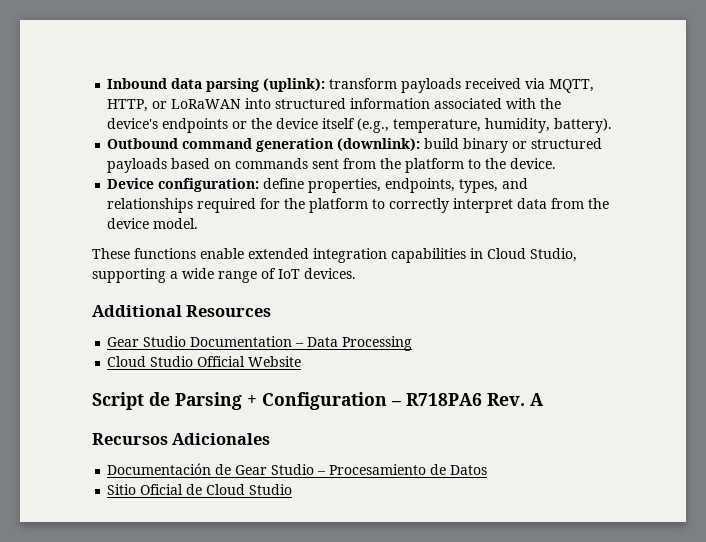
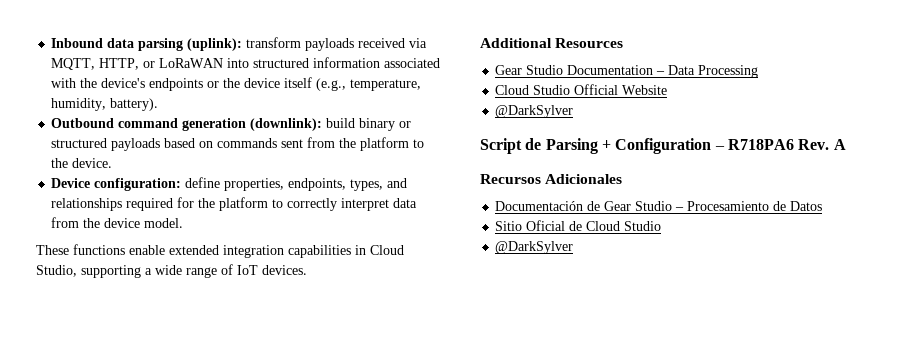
(302, 361) none -> [495,105,574,118] // @DarkSylver
(293, 489) none -> [495,241,574,254] // @DarkSylver

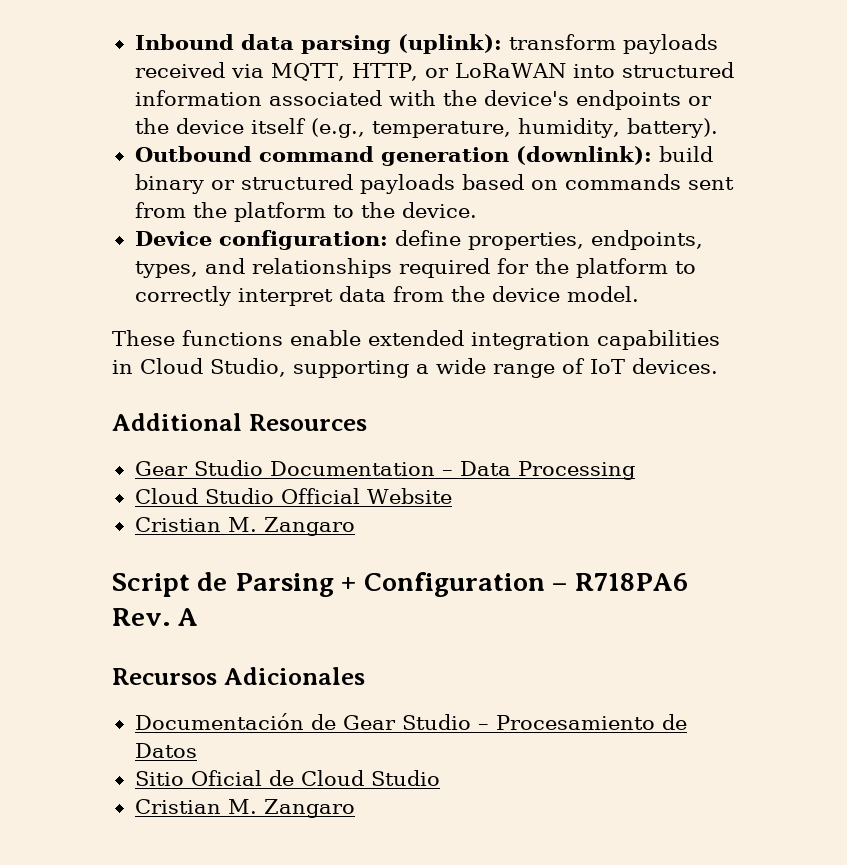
[495,105,574,118] @DarkSylver -> [134,517,355,536] Cristian M. Zangaro
[495,241,574,254] @DarkSylver -> [134,799,355,818] Cristian M. Zangaro

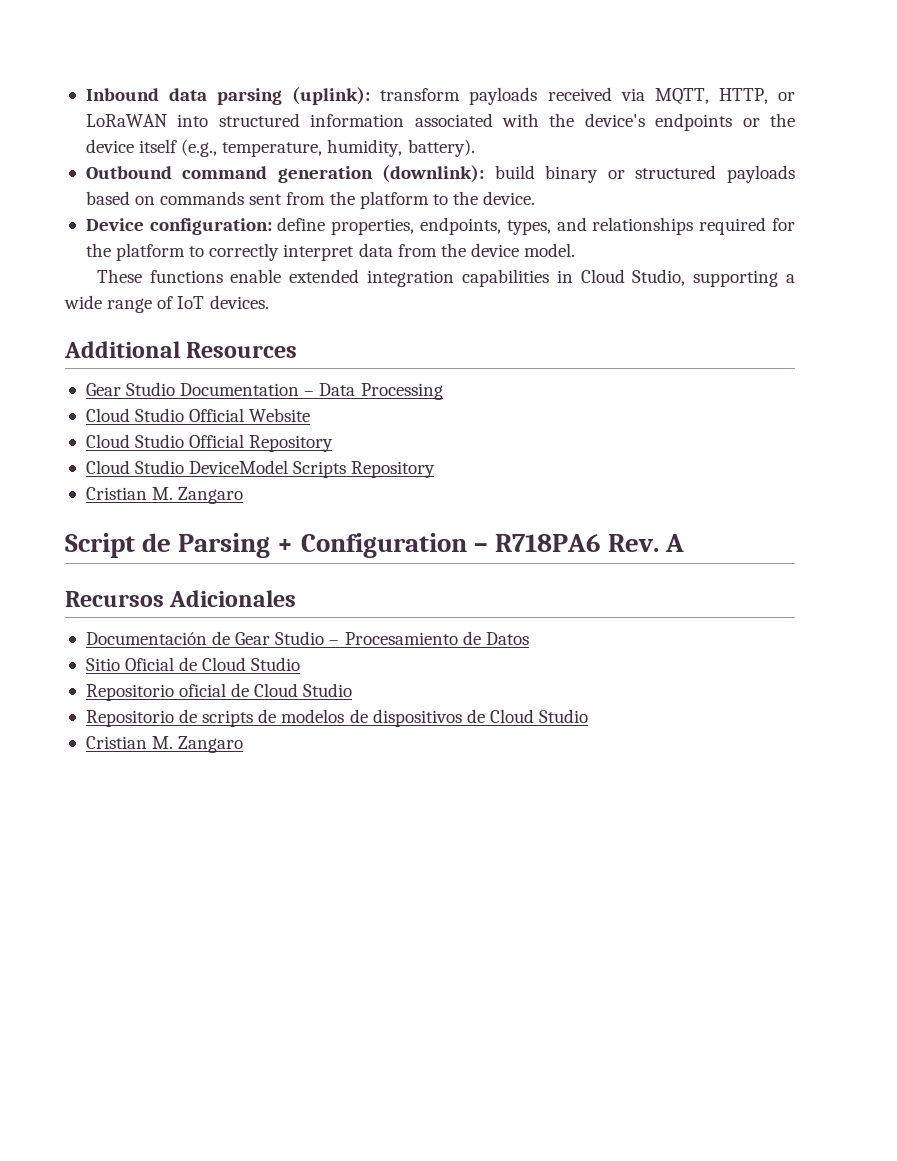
(452, 496) none -> [85,434,334,452] [85,460,436,478] // Cloud Studio Official Repository // Cloud Studio DeviceModel Scripts Repository
(440, 778) none -> [85,683,353,701] [85,709,589,727] // Repositorio oficial de Cloud Studio // Repositorio de scripts de modelos de dispositivos de Cloud Studio

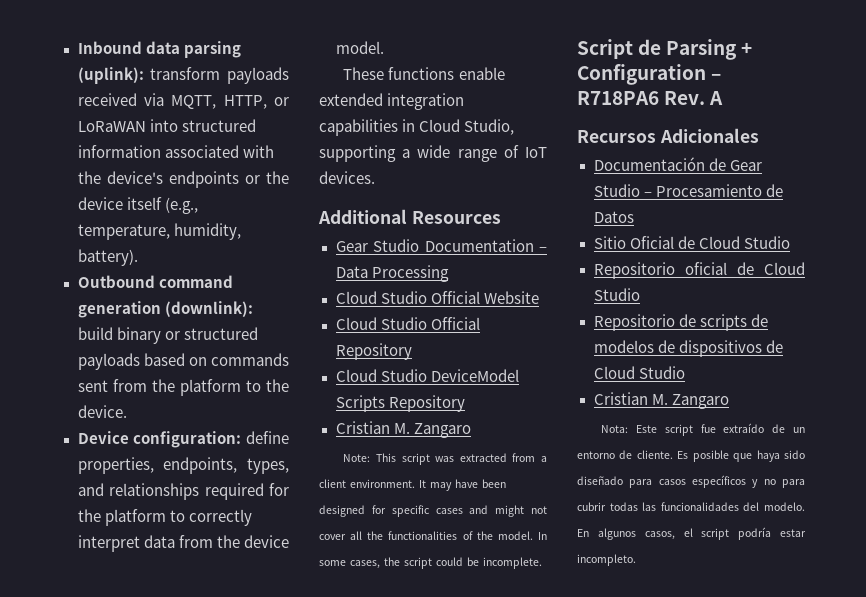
(244, 495) none -> [343,453,547,465] [319,479,507,491] [319,505,547,517] [319,531,547,540] [319,557,543,569] // Note: This script was extracted from a client environment. It may have been designed for specific cases and might not cover all the functionalities of the model. In some cases, the script could be incomplete.
(244, 744) none -> [601,423,805,436] [577,450,805,462] [577,475,805,488] [577,502,805,511] [577,527,806,540] [577,554,636,566] // Nota: Este script fue extraído de un entorno de cliente. Es posible que haya sido diseñado para casos específicos y no para cubrir todas las funcionalidades del modelo. En algunos casos, el script podría estar incompleto.

